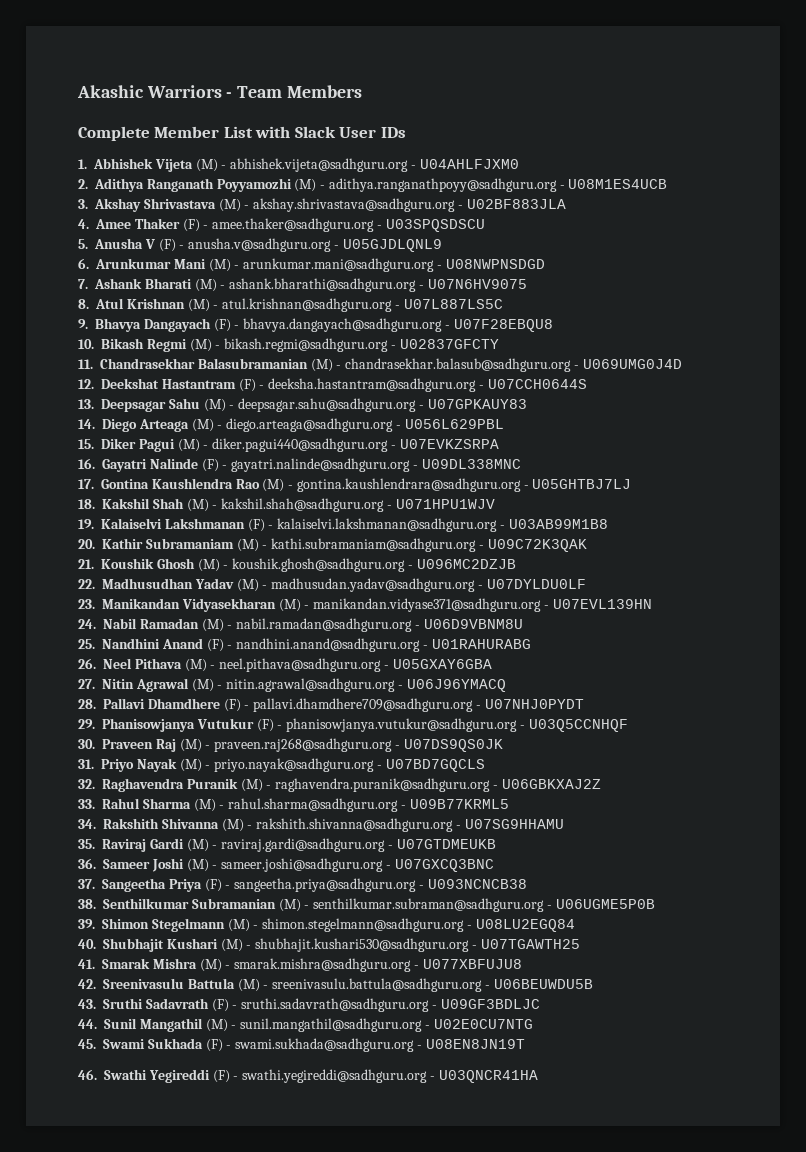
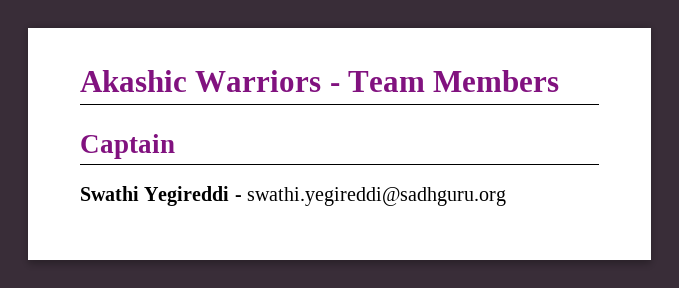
[78,126,406,141] [78,158,519,172] [78,178,668,192] [78,198,566,212] [78,218,485,232] [78,238,442,252] [78,258,545,272] [78,278,527,292] [78,298,503,312] [78,318,553,332] [78,338,499,352] [78,358,682,372] [78,378,587,392] [78,398,527,412] [78,418,504,432] [78,438,499,452] [78,458,521,472] [78,478,632,492] [78,498,495,512] [78,518,608,532] [78,538,587,552] [78,558,516,572] [78,578,586,592] [78,598,652,612] [78,618,523,632] [78,638,531,652] [78,658,492,672] [78,678,506,692] [78,698,584,712] [78,718,628,732] [78,738,503,752] [78,758,485,772] [78,778,601,792] [78,798,509,812] [78,818,564,832] [78,838,496,852] [78,858,494,872] [78,878,527,892] [78,898,655,912] [78,918,575,932] [78,938,580,952] [78,958,522,972] [78,978,593,992] [78,998,540,1012] [78,1018,533,1032] [78,1038,525,1052] [78,1069,97,1080] Complete Member List with Slack User IDs // 1. Abhishek Vijeta (M) - abhishek.vijeta@sadhguru.org - U04AHLFJXM0 // 2. Adithya Ranganath Poyyamozhi (M) - adithya.ranganathpoyy@sadhguru.org - U08M1ES4UCB // 3. Akshay Shrivastava (M) - akshay.shrivastava@sadhguru.org - U02BF883JLA // 4. Amee Thaker (F) - amee.thaker@sadhguru.org - U03SPQSDSCU // 5. Anusha V (F) - anusha.v@sadhguru.org - U05GJDLQNL9 // 6. Arunkumar Mani (M) - arunkumar.mani@sadhguru.org - U08NWPNSDGD // 7. Ashank Bharati (M) - ashank.bharathi@sadhguru.org - U07N6HV9075 // 8. Atul Krishnan (M) - atul.krishnan@sadhguru.org - U07L887LS5C // 9. Bhavya Dangayach (F) - bhavya.dangayach@sadhguru.org - U07F28EBQU8 // 10. Bikash Regmi (M) - bikash.regmi@sadhguru.org - U02837GFCTY // 11. Chandrasekhar Balasubramanian (M) - chandrasekhar.balasub@sadhguru.org - U069UMG0J4D // 12. Deekshat Hastantram (F) - deeksha.hastantram@sadhguru.org - U07CCH0644S // 13. Deepsagar Sahu (M) - deepsagar.sahu@sadhguru.org - U07GPKAUY83 // 14. Diego Arteaga (M) - diego.arteaga@sadhguru.org - U056L629PBL // 15. Diker Pagui (M) - diker.pagui440@sadhguru.org - U07EVKZSRPA // 16. Gayatri Nalinde (F) - gayatri.nalinde@sadhguru.org - U09DL338MNC // 17. Gontina Kaushlendra Rao (M) - gontina.kaushlendrara@sadhguru.org - U05GHTBJ7LJ // 18. Kakshil Shah (M) - kakshil.shah@sadhguru.org - U071HPU1WJV // 19. Kalaiselvi Lakshmanan (F) - kalaiselvi.lakshmanan@sadhguru.org - U03AB99M1B8 // 20. Kathir Subramaniam (M) - kathi.subramaniam@sadhguru.org - U09C72K3QAK // 21. Koushik Ghosh (M) - koushik.ghosh@sadhguru.org - U096MC2DZJB // 22. Madhusudhan Yadav (M) - madhusudan.yadav@sadhguru.org - U07DYLDU0LF // 23. Manikandan Vidyasekharan (M) - manikandan.vidyase371@sadhguru.org - U07EVL139HN // 24. Nabil Ramadan (M) - nabil.ramadan@sadhguru.org - U06D9VBNM8U // 25. Nandhini Anand (F) - nandhini.anand@sadhguru.org - U01RAHURABG // 26. Neel Pithava (M) - neel.pithava@sadhguru.org - U05GXAY6GBA // 27. Nitin Agrawal (M) - nitin.agrawal@sadhguru.org - U06J96YMACQ // 28. Pallavi Dhamdhere (F) - pallavi.dhamdhere709@sadhguru.org - U07NHJ0PYDT // 29. Phanisowjanya Vutukur (F) - phanisowjanya.vutukur@sadhguru.org - U03Q5CCNHQF // 30. Praveen Raj (M) - praveen.raj268@sadhguru.org - U07DS9QS0JK // 31. Priyo Nayak (M) - priyo.nayak@sadhguru.org - U07BD7GQCLS // 32. Raghavendra Puranik (M) - raghavendra.puranik@sadhguru.org - U06GBKXAJ2Z // 33. Rahul Sharma (M) - rahul.sharma@sadhguru.org - U09B77KRML5 // 34. Rakshith Shivanna (M) - rakshith.shivanna@sadhguru.org - U07SG9HHAMU // 35. Raviraj Gardi (M) - raviraj.gardi@sadhguru.org - U07GTDMEUKB // 36. Sameer Joshi (M) - sameer.joshi@sadhguru.org - U07GXCQ3BNC // 37. Sangeetha Priya (F) - sangeetha.priya@sadhguru.org - U093NCNCB38 // 38. Senthilkumar Subramanian (M) - senthilkumar.subraman@sadhguru.org - U06UGME5P0B // 39. Shimon Stegelmann (M) - shimon.stegelmann@sadhguru.org - U08LU2EGQ84 // 40. Shubhajit Kushari (M) - shubhajit.kushari530@sadhguru.org - U07TGAWTH25 // 41. Smarak Mishra (M) - smarak.mishra@sadhguru.org - U077XBFUJU8 // 42. Sreenivasulu Battula (M) - sreenivasulu.battula@sadhguru.org - U06BEUWDU5B // 43. Sruthi Sadavrath (F) - sruthi.sadavrath@sadhguru.org - U09GF3BDLJC // 44. Sunil Mangathil (M) - sunil.mangathil@sadhguru.org - U02E0CU7NTG // 45. Swami Sukhada (F) - swami.sukhada@sadhguru.org - U08EN8JN19T // 46. -> [80,134,175,159] Captain //
[212,1070,230,1083] (F) -> (230, 196) none
[429,1070,538,1083] - U03QNCR41HA -> (507, 196) none

